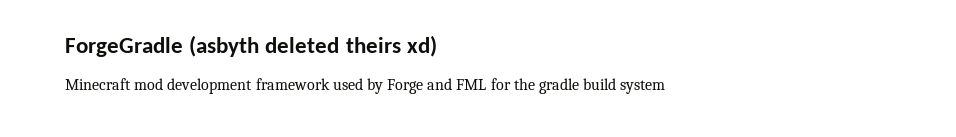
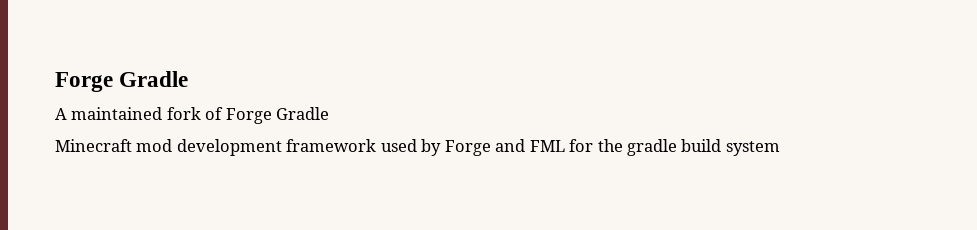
[65,35,437,57] ForgeGradle (asbyth deleted theirs xd) -> [55,71,189,92] [55,107,330,124] Forge Gradle // A maintained fork of Forge Gradle

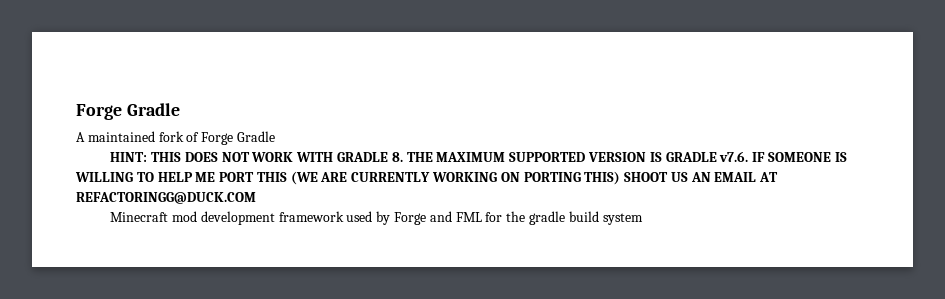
(330, 113) none -> [110,151,847,162] [75,171,779,185] [76,192,256,204] // HINT: THIS DOES NOT WORK WITH GRADLE 8. THE MAXIMUM SUPPORTED VERSION IS GRADLE v7.6. IF SOMEONE IS WILLING TO HELP ME PORT THIS (WE ARE CURRENTLY WORKING ON PORTING THIS) SHOOT US AN EMAIL AT REFACTORINGG@DUCK.COM

